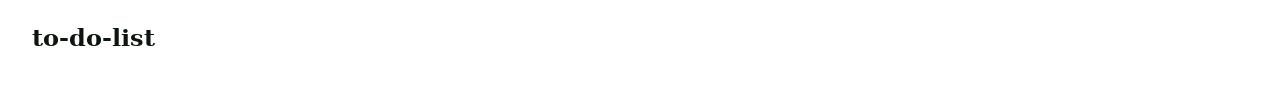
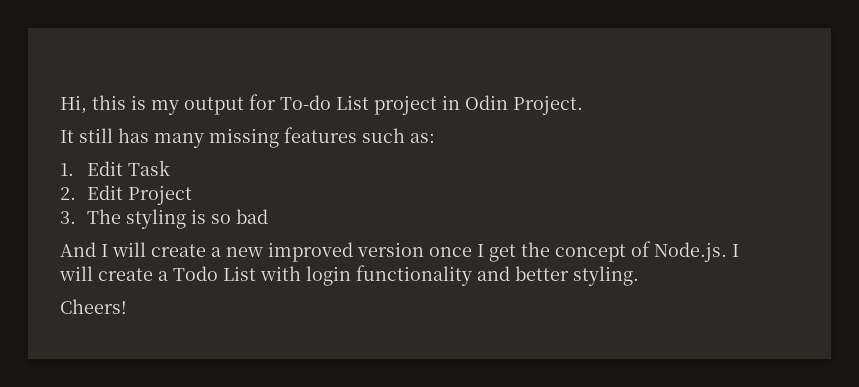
[32,28,155,46] to-do-list -> [60,94,583,115] [60,127,435,148] [60,160,170,176] [60,185,192,205] [60,209,268,229] [60,241,739,262] [59,265,639,286] [60,299,127,314] Hi, this is my output for To-do List project in Odin Project. // It still has many missing features such as: // 1. Edit Task // 2. Edit Project // 3. The styling is so bad // And I will create a new improved version once I get the concept of Node.js. I will create a Todo List with login functionality and better styling. // Cheers!

